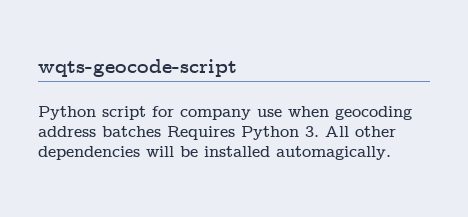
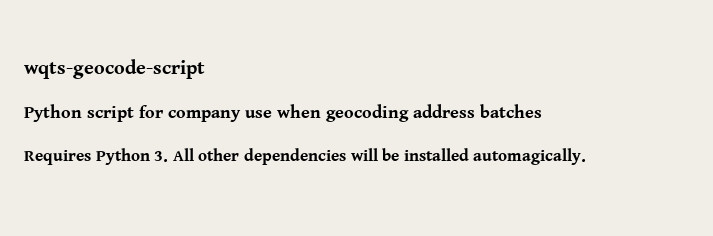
(161, 131) none -> (542, 111) //

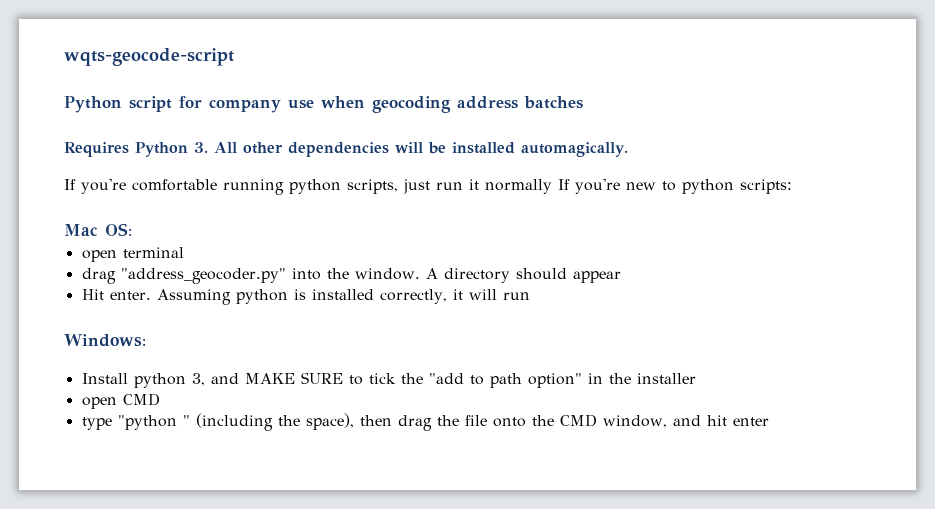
(587, 156) none -> [64,178,792,195] [64,223,132,236] [81,247,184,262] [81,268,621,284] [81,289,530,305] [64,334,146,347] [81,372,696,388] [81,393,160,409] [81,413,769,431] // If you're comfortable running python scripts, just run it normally If you're new to python scripts: // Mac OS: // open terminal // drag "address_geocoder.py" into the window. A directory should appear // Hit enter. Assuming python is installed correctly, it will run // Windows: // Install python 3, and MAKE SURE to tick the "add to path option" in the installer // open CMD // type "python " (including the space), then drag the file onto the CMD window, and hit enter

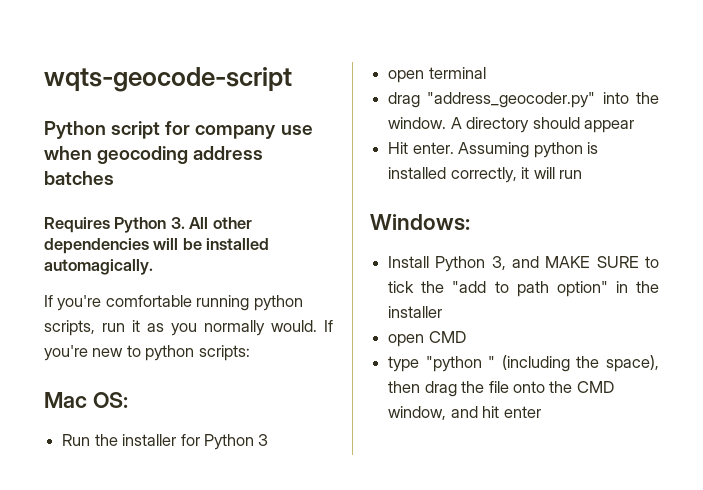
[403,179,430,194] just -> (95, 328) none
[485,179,552,194] normally -> [147,320,317,336] as you normally would.
(132, 229) none -> [62,434,269,450] // Run the installer for Python 3
[133,373,186,388] python -> [435,256,486,272] Python

